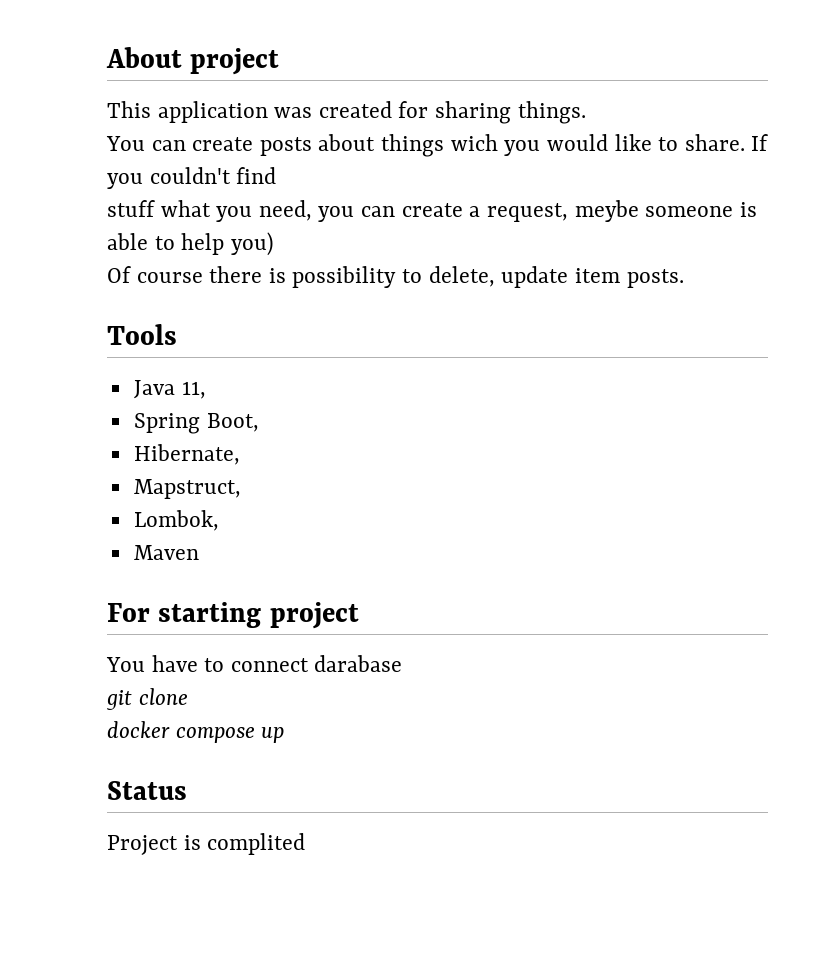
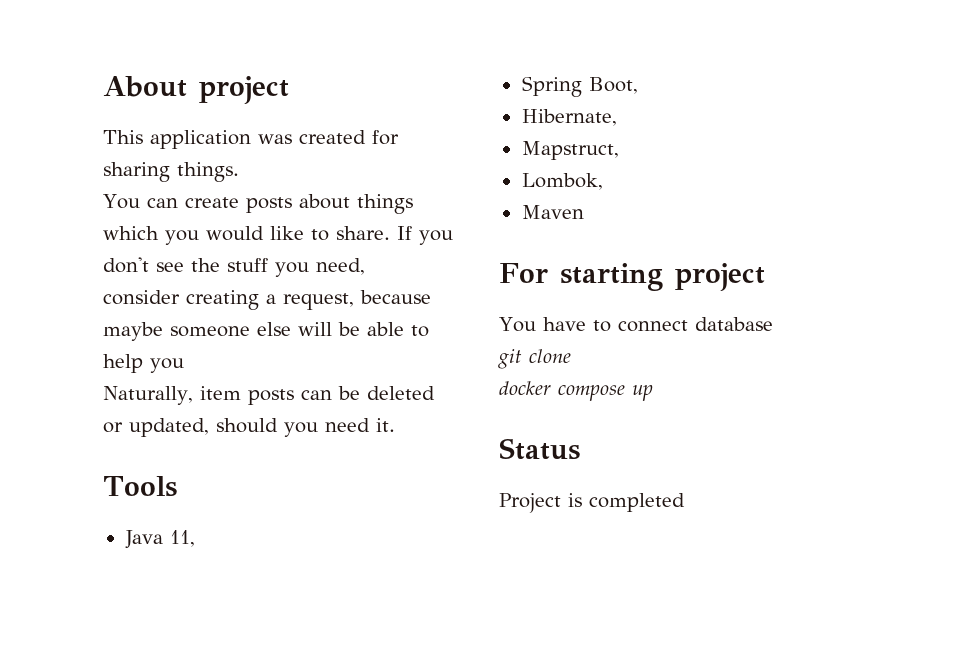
[450,134,498,151] wich -> [103,226,159,240] which
[149,167,277,184] [107,200,757,222] [107,232,273,256] [107,266,684,288] couldn't find // stuff what you need, you can create a request, meybe someone is able to help you) // Of course there is possibility to delete, update item posts. -> [103,257,365,277] [103,290,431,310] [103,322,429,341] [103,354,184,373] [103,386,435,405] [103,418,395,437] don't see the stuff you need, // consider creating a request, because maybe someone else will be able to help you // Naturally, item posts can be deleted or updated, should you need it.
[314,655,403,672] darabase -> [694,317,773,331] database
[207,833,306,855] complited -> [589,493,685,512] completed

